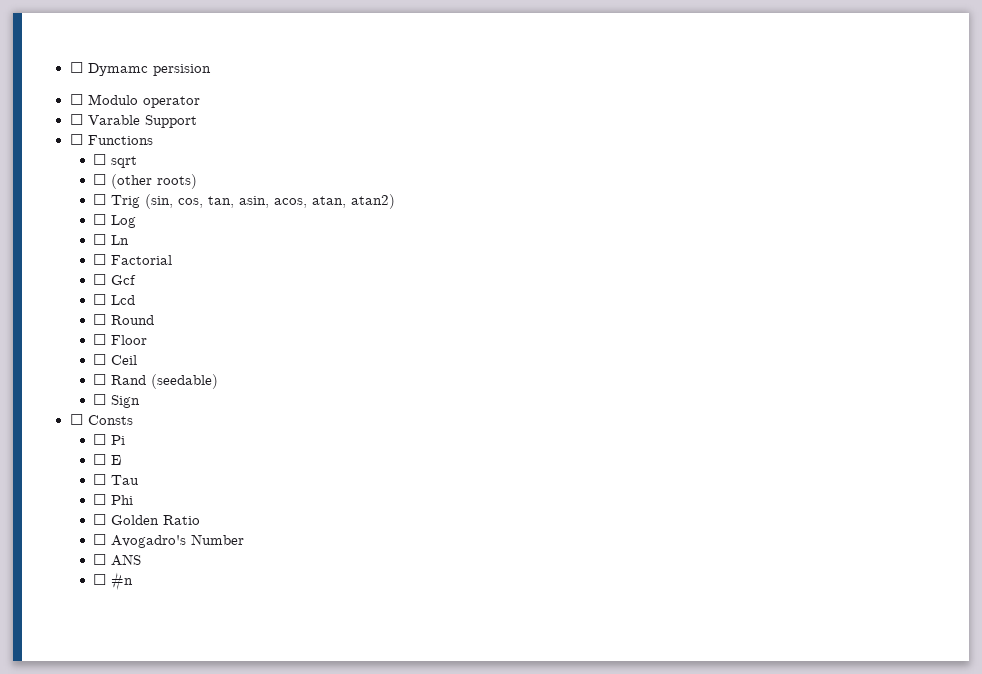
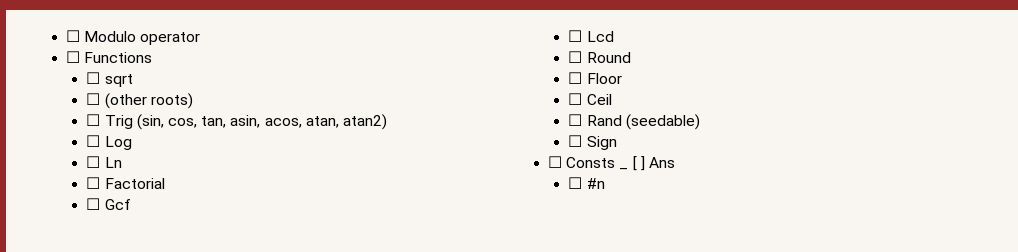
[69,62,211,76] [69,94,83,105] ☐ Dymamc persision // ☐ -> [66,30,81,42] ☐
[69,114,197,128] // ☐ Varable Support -> (201, 38) none
[93,434,126,445] [93,454,122,465] [93,474,140,485] [93,494,134,505] [93,514,201,525] [93,534,245,548] [93,554,142,566] // ☐ Pi // ☐ E // ☐ Tau // ☐ Phi // ☐ Golden Ratio // ☐ Avogadro's Number // ☐ ANS -> [619,156,675,171] _ [ ] Ans

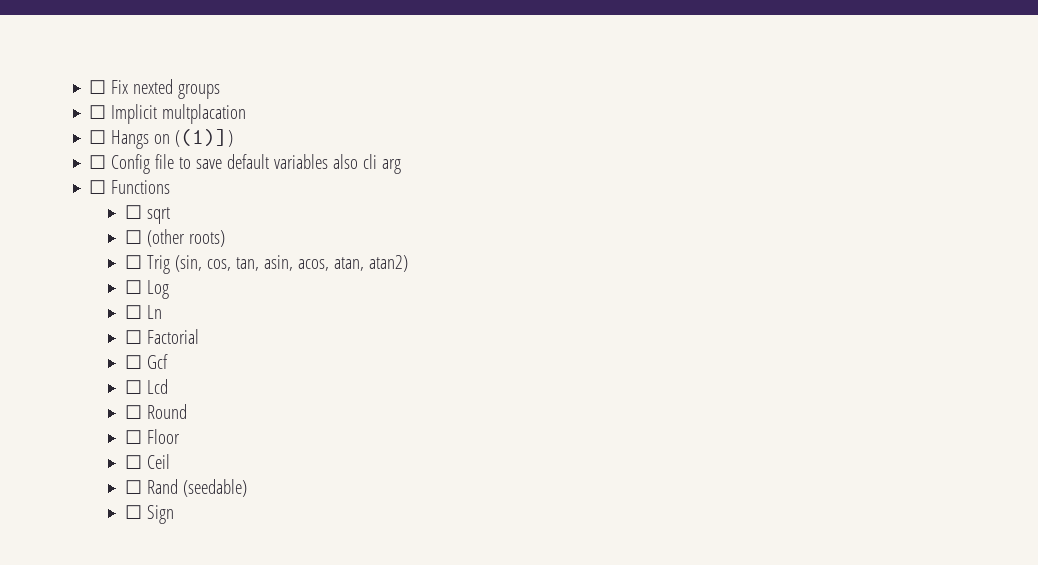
[66,30,201,45] ☐ Modulo operator -> [89,79,221,99] [89,104,247,124] [89,129,234,149] [89,154,402,174] ☐ Fix nexted groups // ☐ Implicit multplacation // ☐ Hangs on ((1)]) // ☐ Config file to save default variables also cli arg
[548,156,616,168] [619,156,675,171] [568,177,605,189] // ☐ Consts _ [ ] Ans // ☐ #n -> (174, 514) none

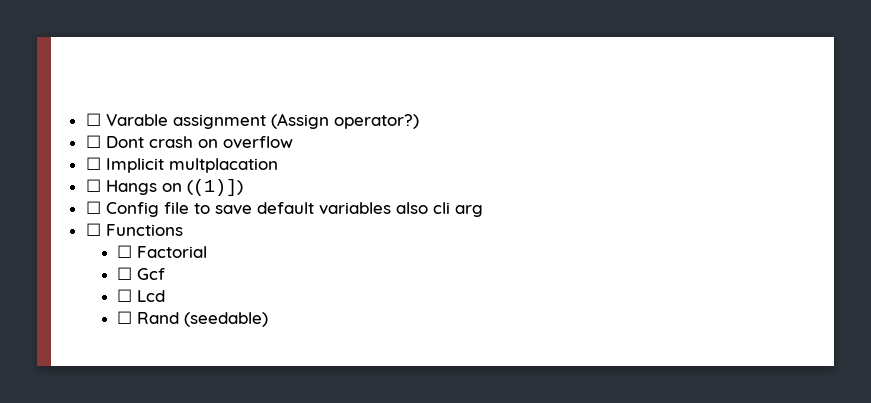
[89,79,221,99] ☐ Fix nexted groups -> [85,113,419,129] [85,135,293,149] ☐ Varable assignment (Assign operator?) // ☐ Dont crash on overflow
[124,205,170,224] [124,229,225,247] [124,255,408,274] [124,280,169,299] [124,305,162,319] // ☐ sqrt // ☐ (other roots) // ☐ Trig (sin, cos, tan, asin, acos, atan, atan2) // ☐ Log // ☐ Ln -> (183, 230) none
[124,404,187,419] [124,429,180,444] [124,454,170,469] // ☐ Round // ☐ Floor // ☐ Ceil -> (166, 296) none
[124,505,174,524] // ☐ Sign -> (269, 319) none

